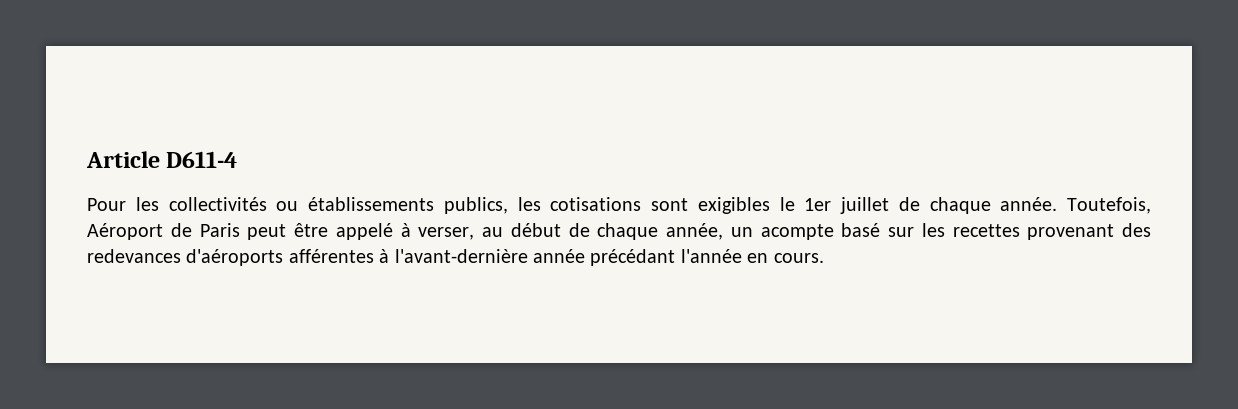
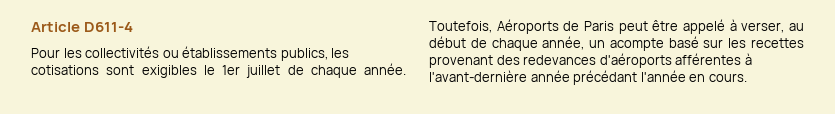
[87,223,163,240] Aéroport -> [496,19,559,34] Aéroports

